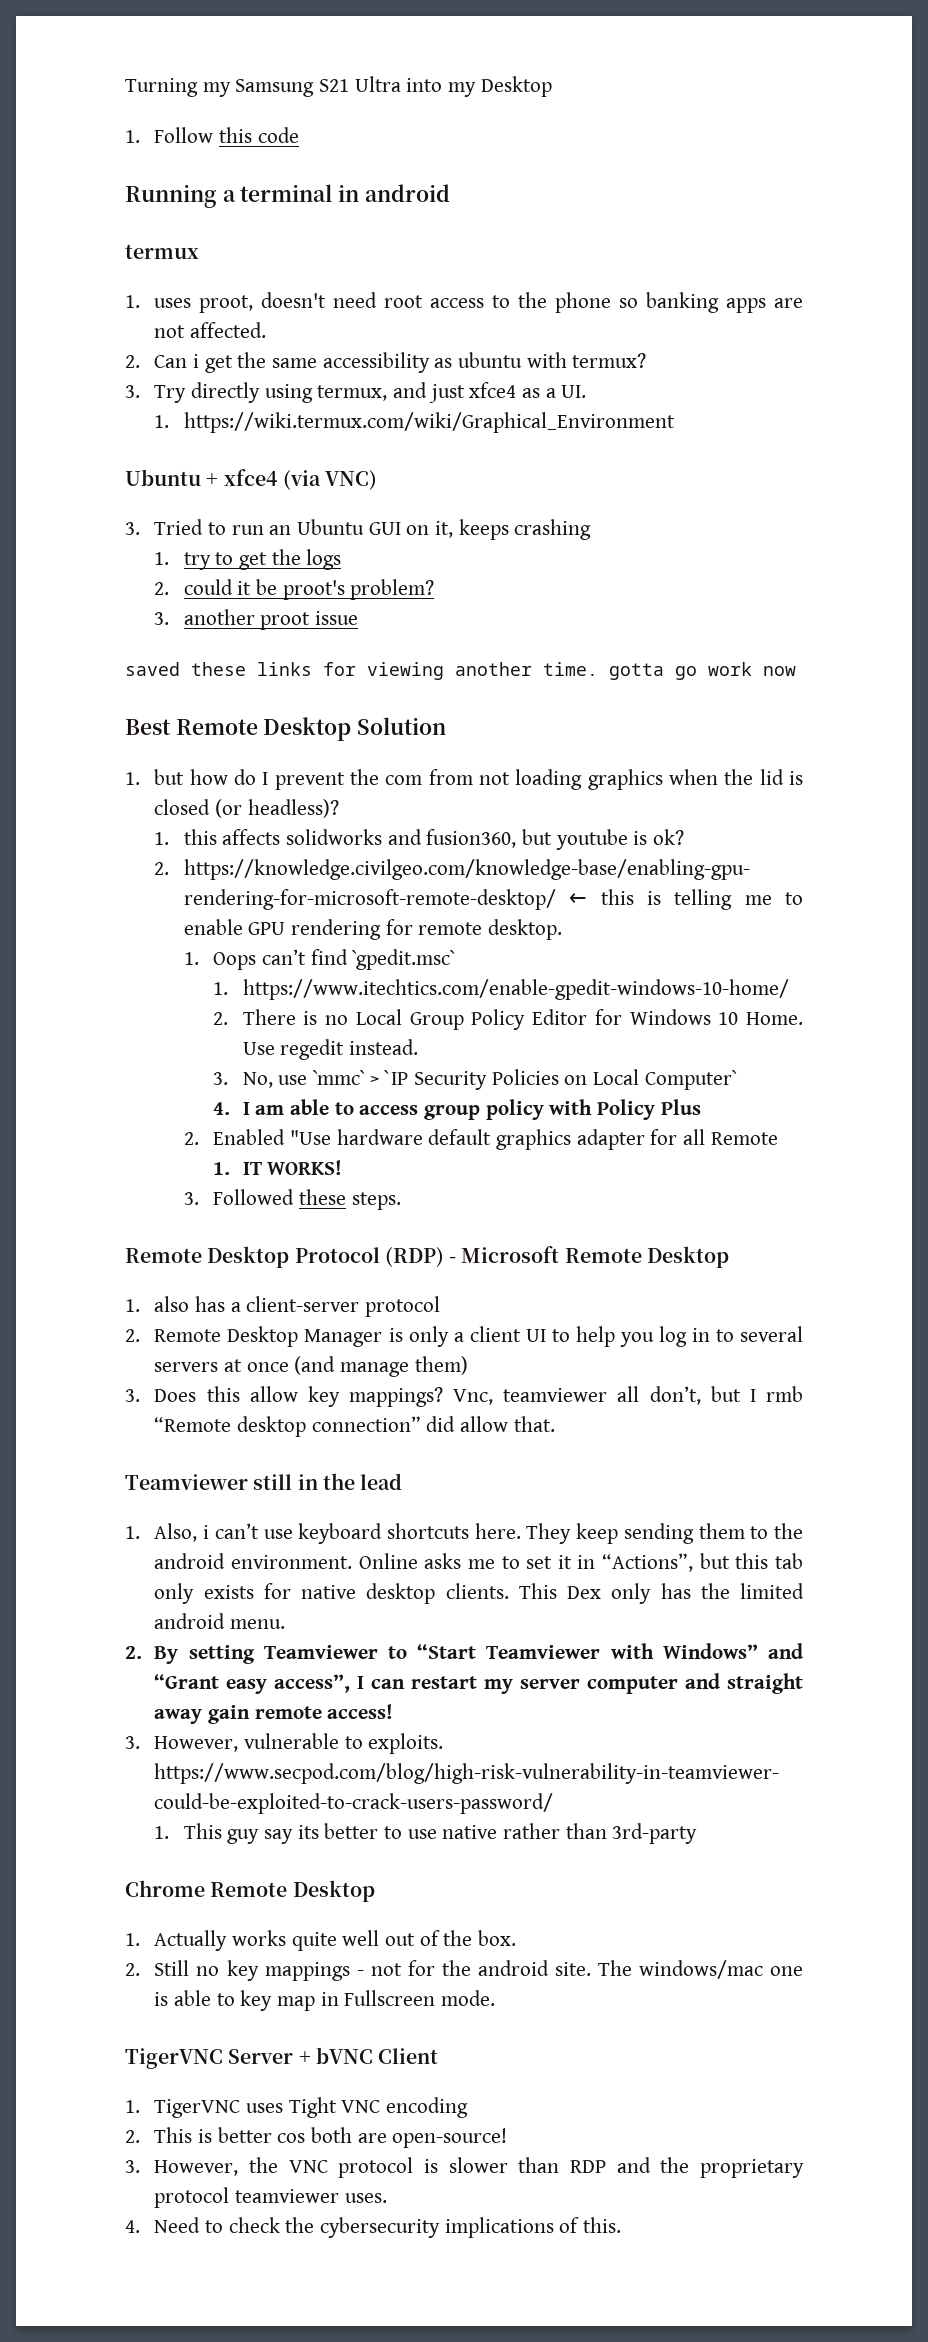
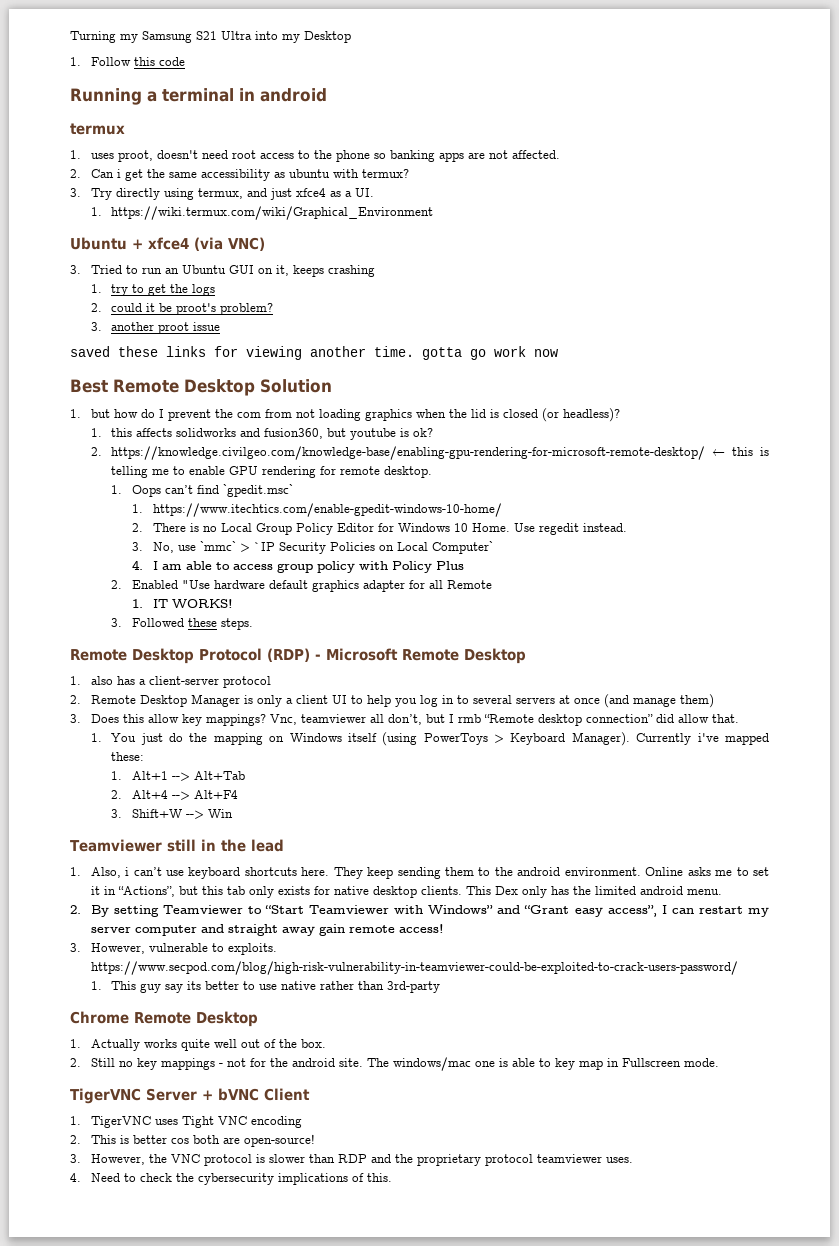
(555, 1424) none -> [90,732,769,746] [111,752,145,761] [111,771,245,781] [111,790,238,800] [111,809,233,819] // 1. You just do the mapping on Windows itself (using PowerToys > Keyboard Manager). Currently i've mapped these: // 1. Alt+1 --> Alt+Tab // 2. Alt+4 --> Alt+F4 // 3. Shift+W --> Win

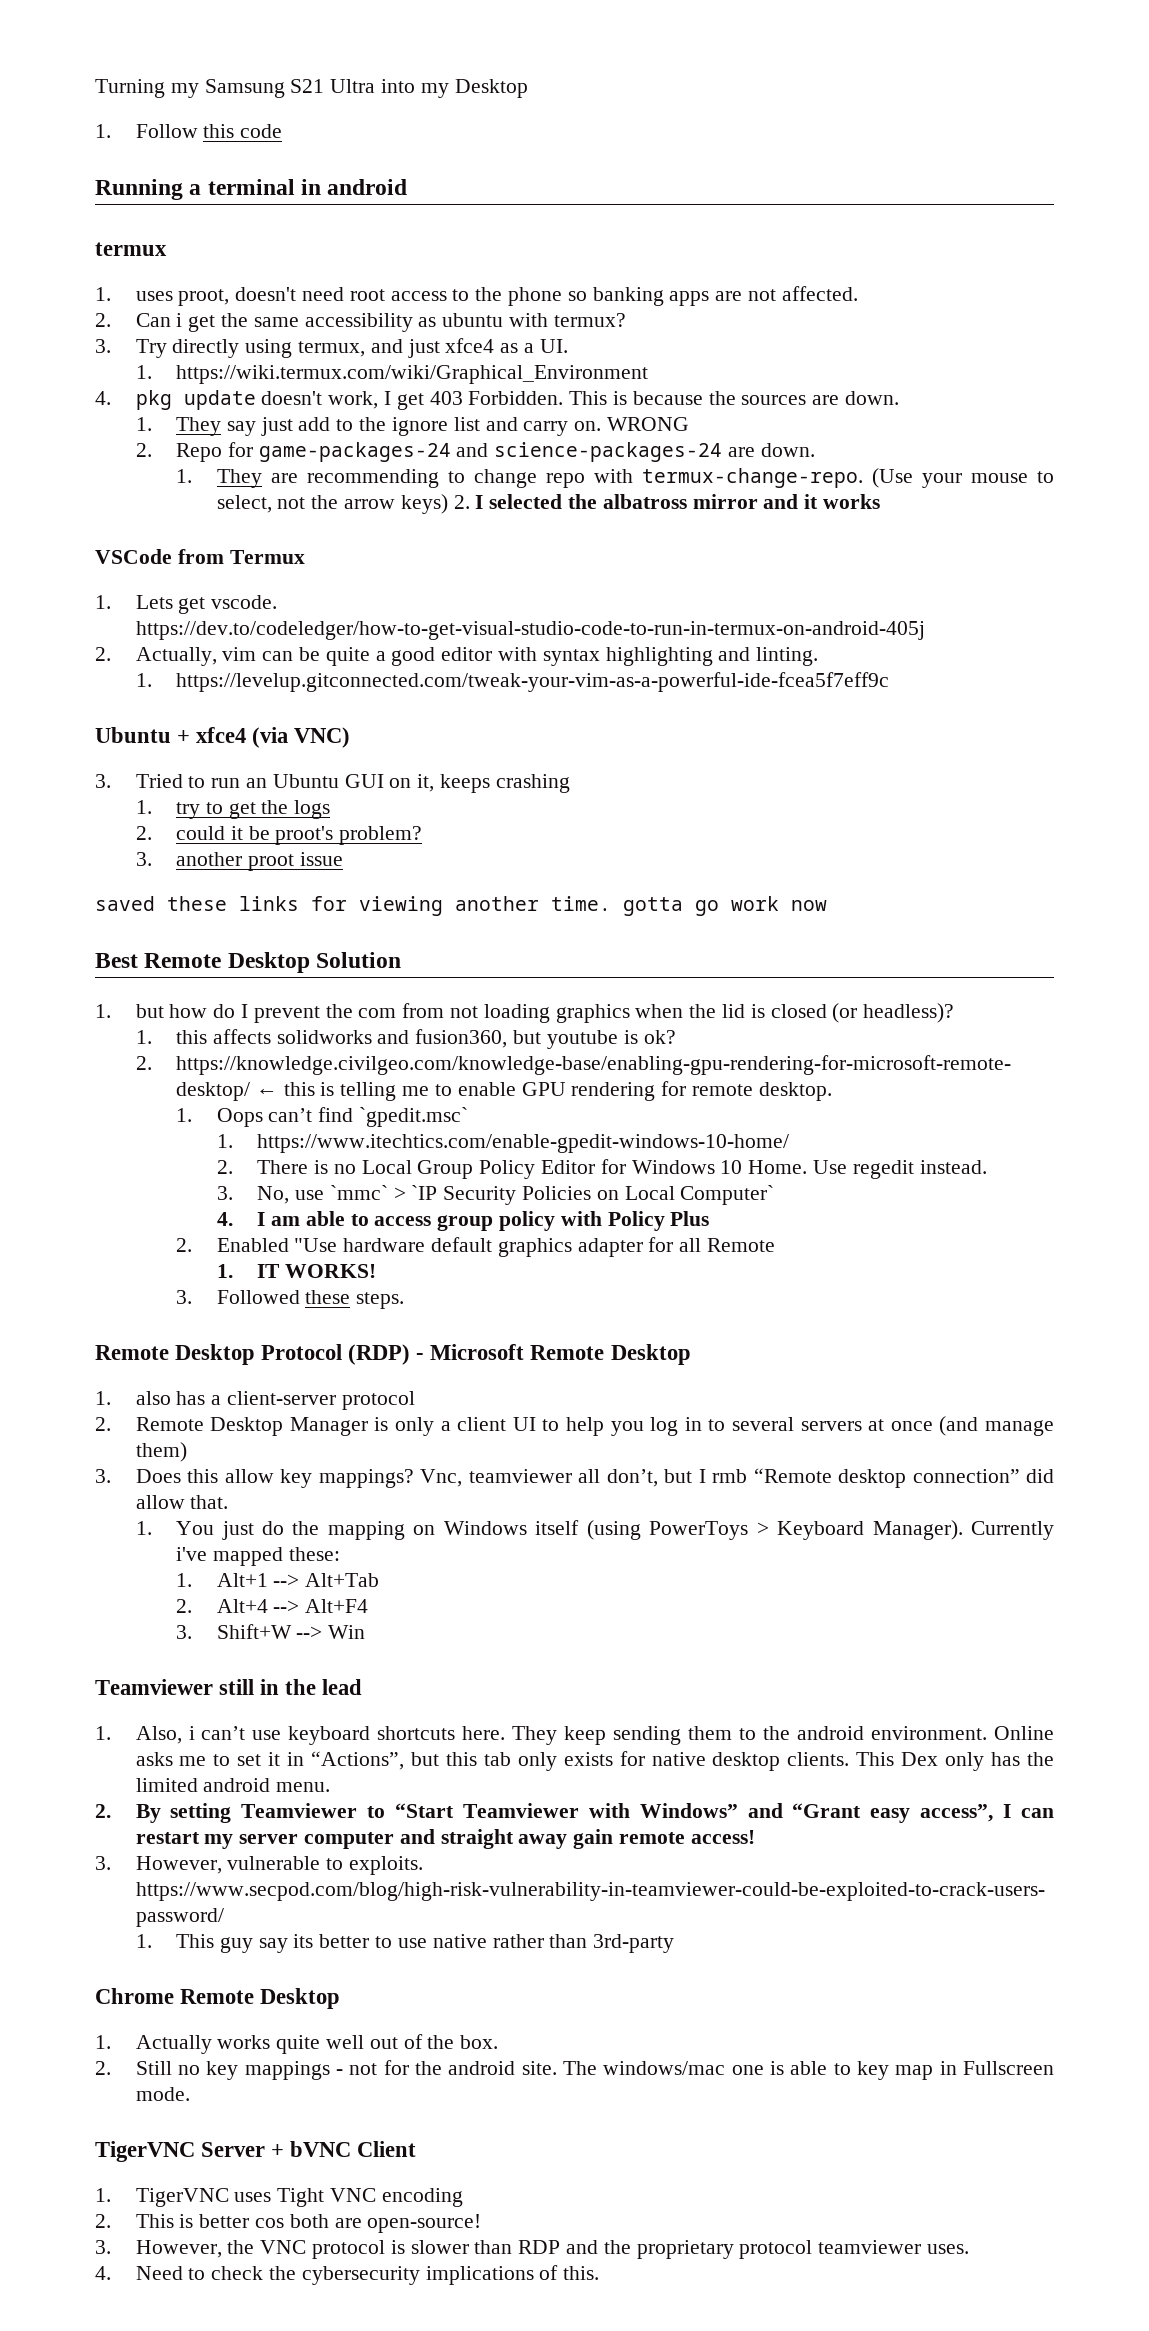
(434, 213) none -> [95,390,900,410] [135,417,689,436] [135,442,815,462] [176,468,1054,488] [216,494,881,514] [95,549,305,564] [95,595,278,614] [135,621,925,640] [95,647,819,666] [135,672,890,692] // 4. pkg update doesn't work, I get 403 Forbidden. This is because the sources are down. // 1. They say just add to the ignore list and carry on. WRONG // 2. Repo for game-packages-24 and science-packages-24 are down. // 1. They are recommending to change repo with termux-change-repo. (Use your mouse to select, not the arrow keys) 2. I selected the albatross mirror and it works // VSCode from Termux // 1. Lets get vscode. https://dev.to/codeledger/how-to-get-visual-studio-code-to-run-in-termux-on-android-405j // 2. Actually, vim can be quite a good editor with syntax highlighting and linting. // 1. https://levelup.gitconnected.com/tweak-your-vim-as-a-powerful-ide-fcea5f7eff9c

